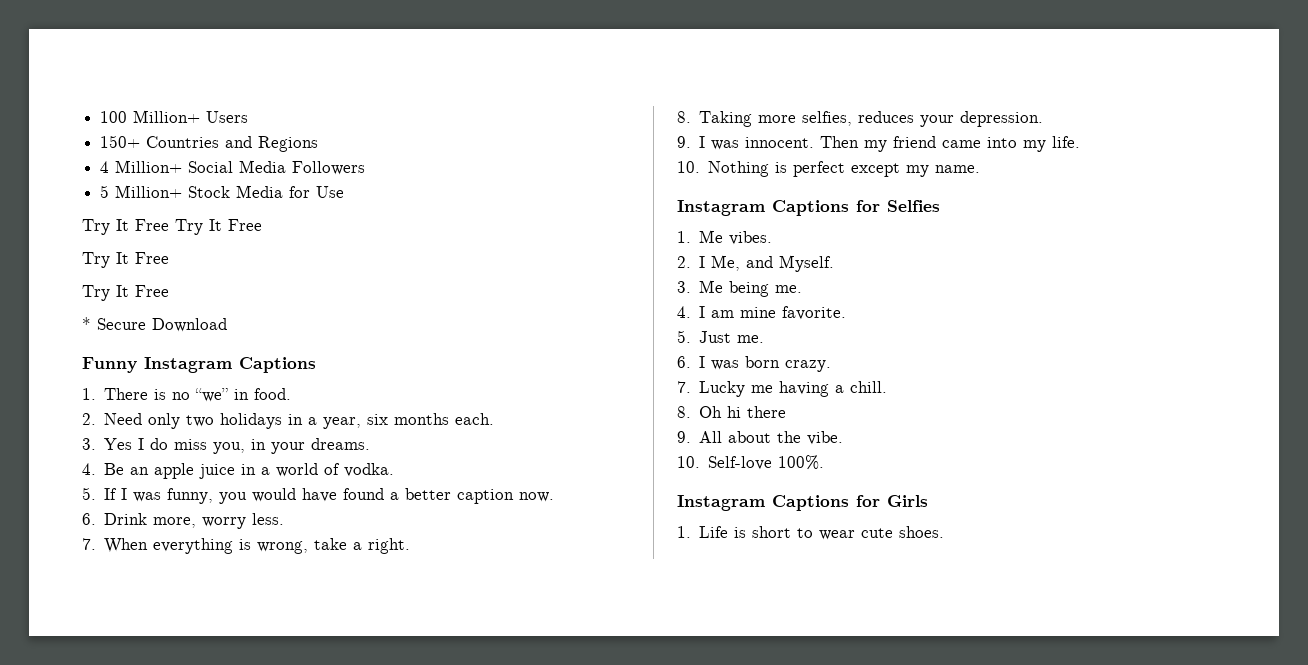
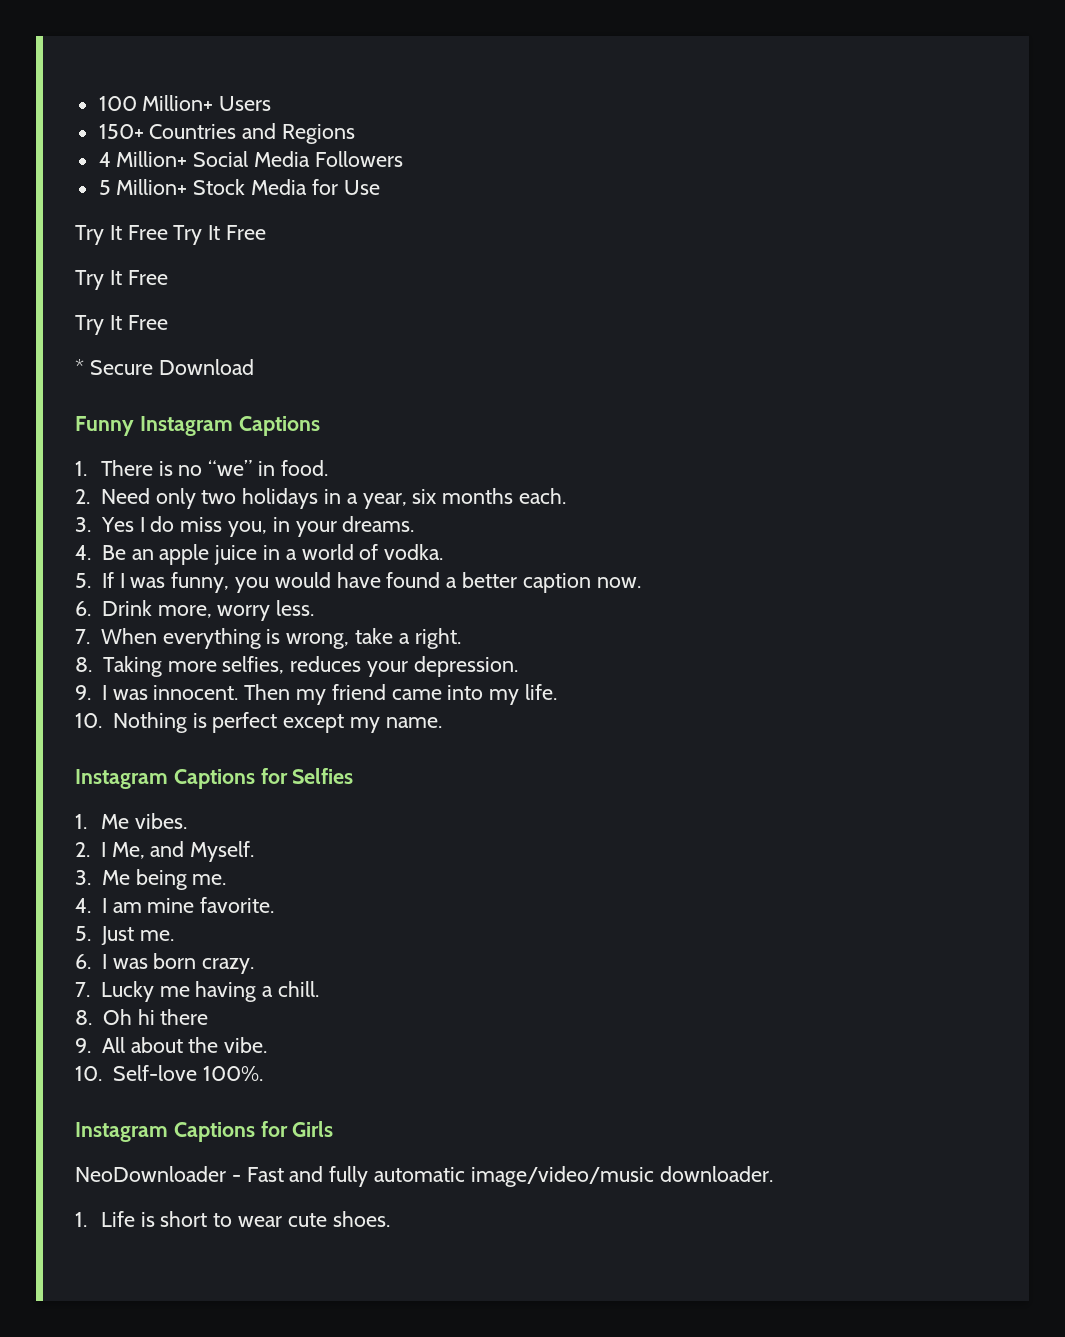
(928, 501) none -> [75,1166,773,1187] // NeoDownloader - Fast and fully automatic image/video/music downloader.

